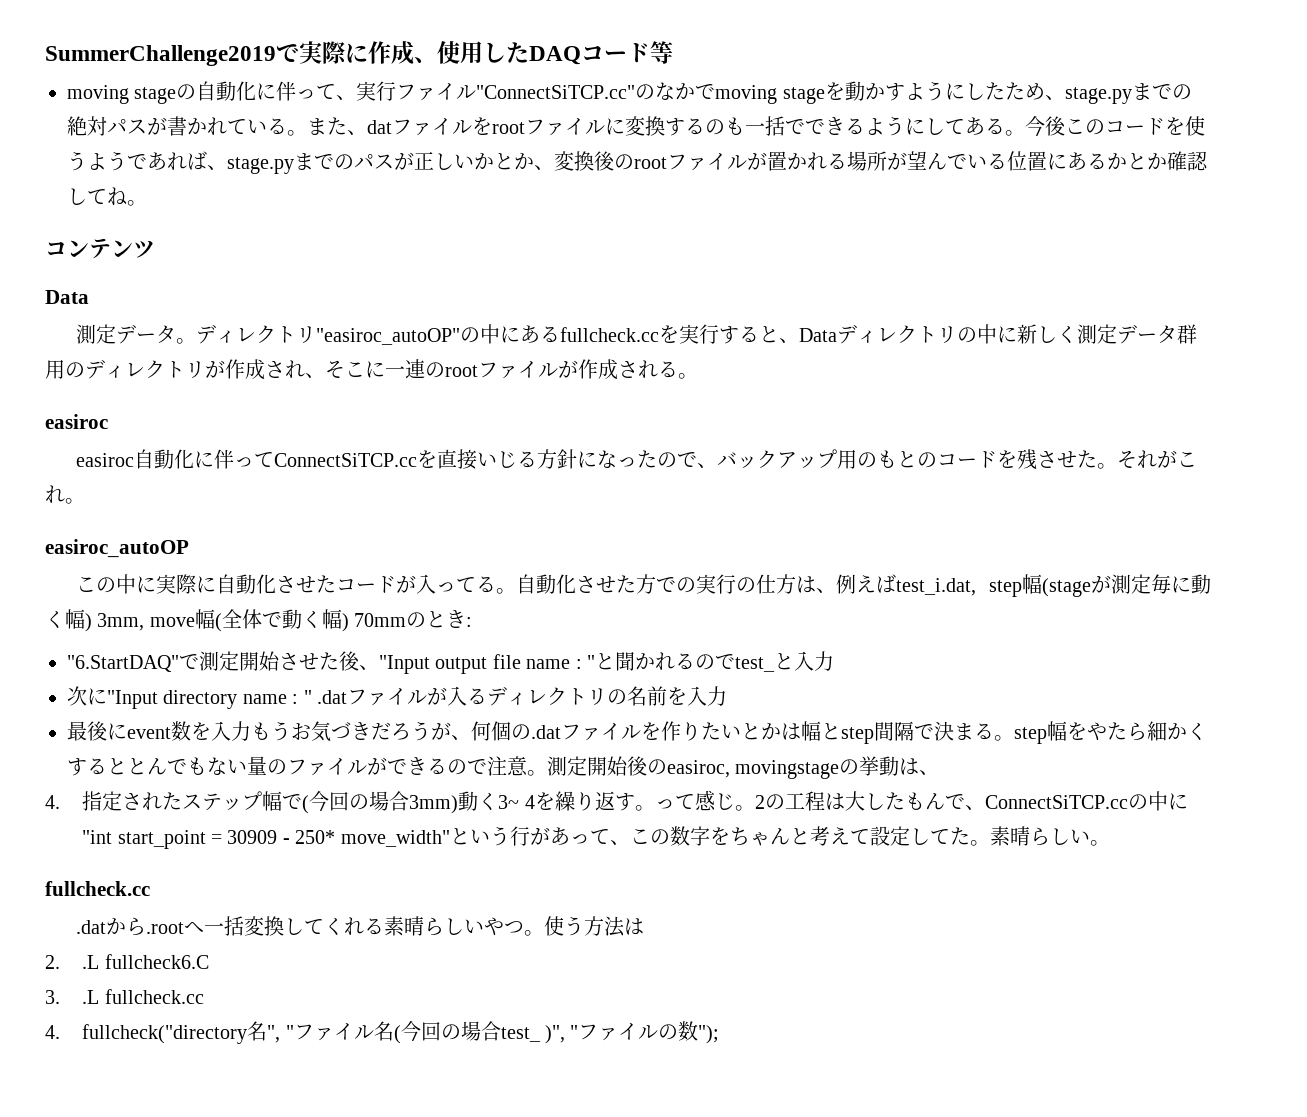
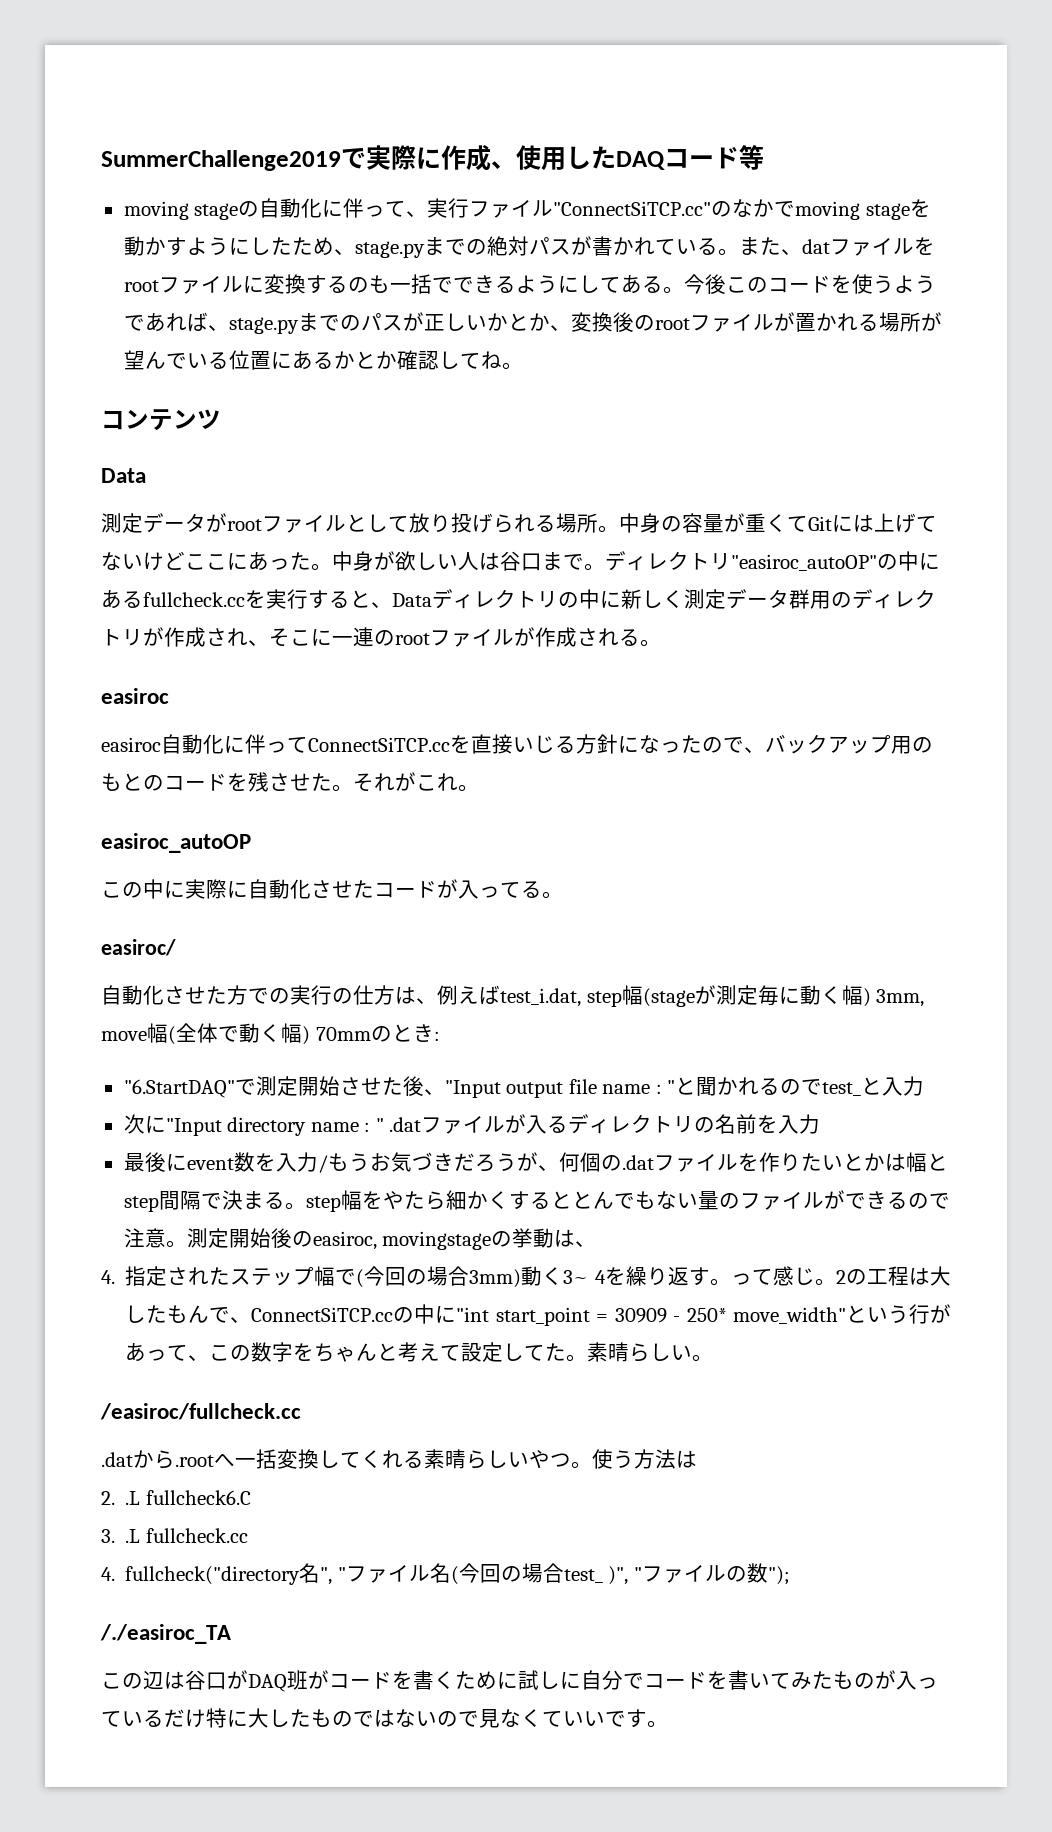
(176, 334) none -> [206,513,937,533] [101,551,584,571] がrootファイルとして放り投げられる場所。中身の容量が重くてGitには上げてないけどここにあった。中身が欲しい人は谷口まで
(516, 591) none -> [101,939,176,956] // easiroc/ //
(251, 731) none -> [317,1155,328,1173] /
[45,881,150,896] fullcheck.cc -> [100,1403,301,1420] /easiroc/fullcheck.cc
(720, 1034) none -> [100,1624,231,1644] [101,1670,938,1692] [101,1708,668,1728] // /./easiroc_TA // この辺は谷口がDAQ班がコードを書くために試しに自分でコードを書いてみたものが入っているだけ特に大したものではないので見なくていいです。

